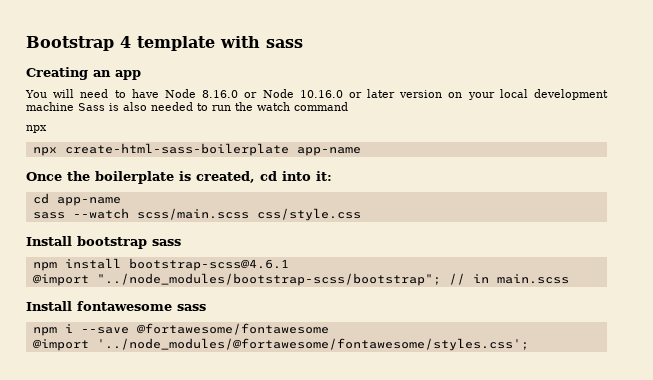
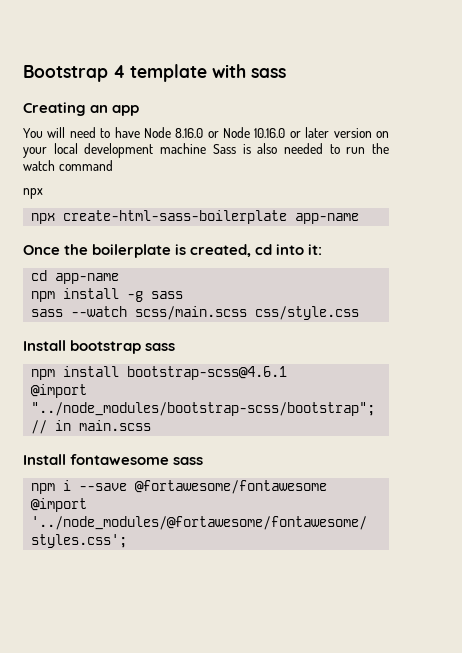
(121, 201) none -> [31,288,184,302] // npm install -g sass

